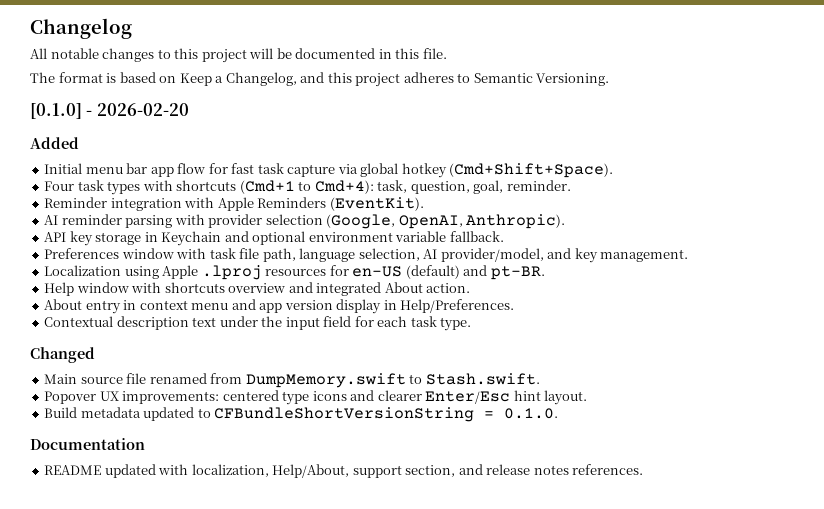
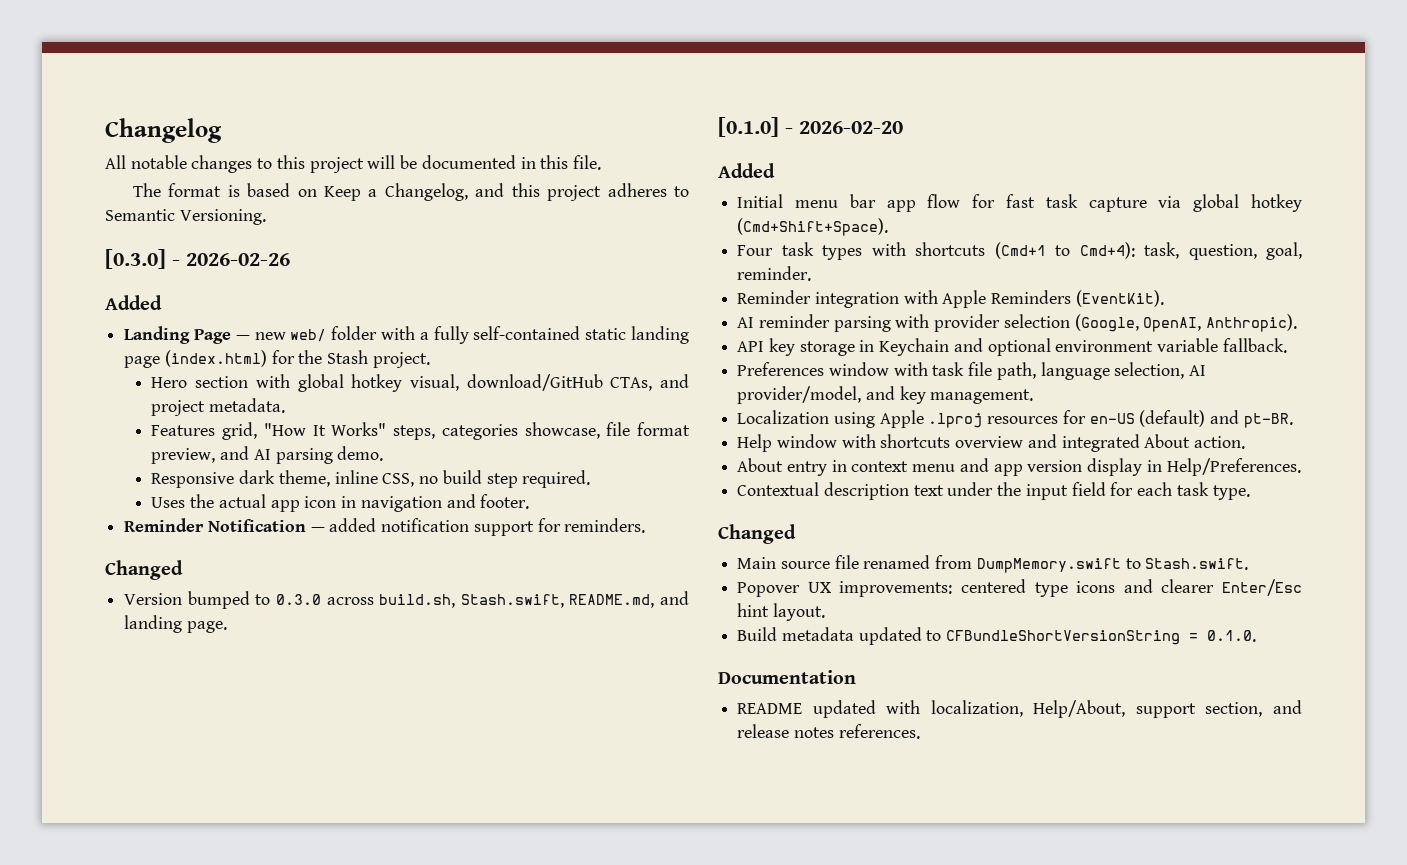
(610, 79) none -> [105,249,290,269] [105,295,162,310] [124,326,689,344] [124,350,430,368] [151,374,689,392] [151,398,286,416] [151,422,691,440] [151,446,384,464] [151,470,591,488] [151,494,530,512] [124,518,646,536] [105,560,183,580] [124,591,689,609] [124,615,227,633] // [0.3.0] - 2026-02-26 // Added // Landing Page — new web/ folder with a fully self-contained static landing page (index.html) for the Stash project. // Hero section with global hotkey visual, download/GitHub CTAs, and project metadata. // Features grid, "How It Works" steps, categories showcase, file format preview, and AI parsing demo. // Responsive dark theme, inline CSS, no build step required. // Uses the actual app icon in navigation and footer. // Reminder Notification — added notification support for reminders. // Changed // Version bumped to 0.3.0 across build.sh, Stash.swift, README.md, and landing page.

